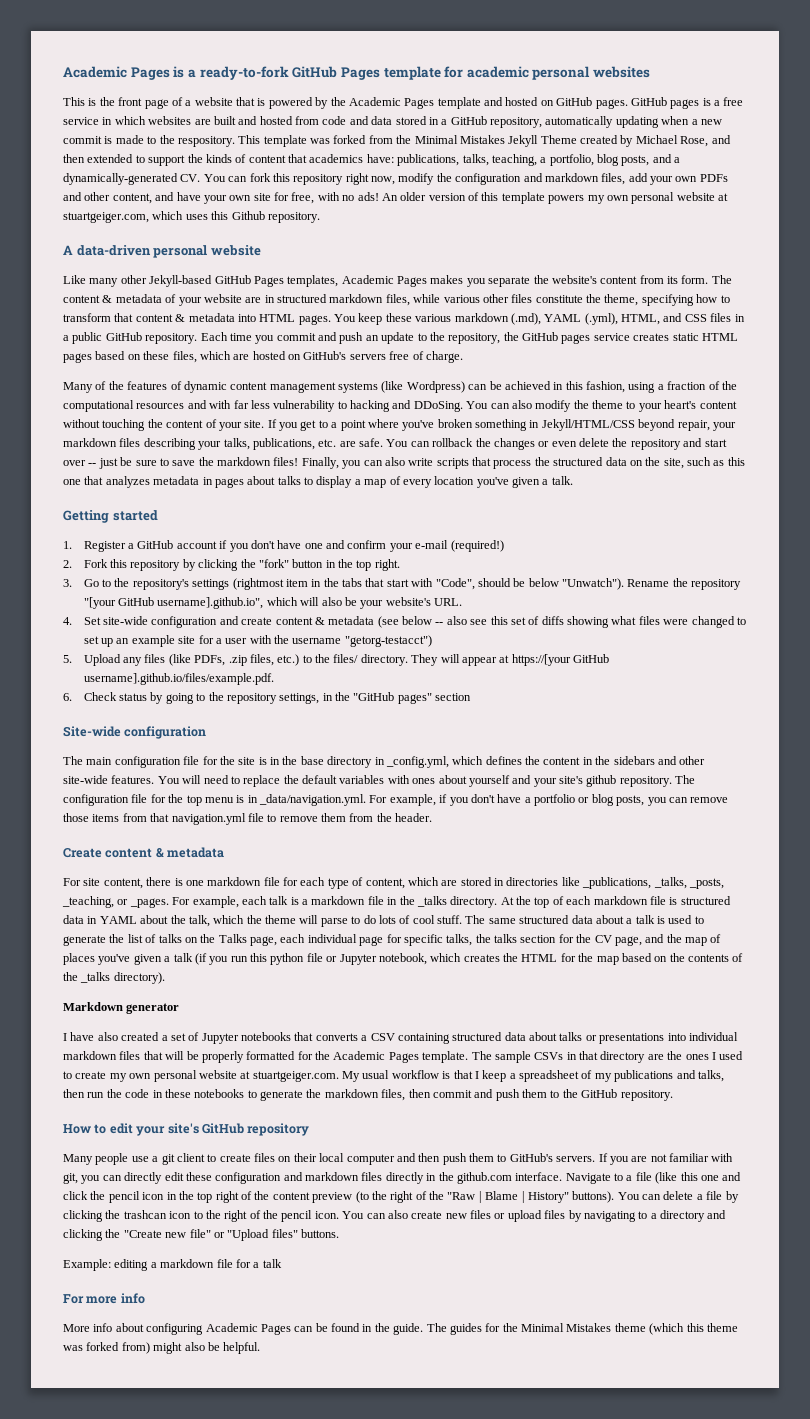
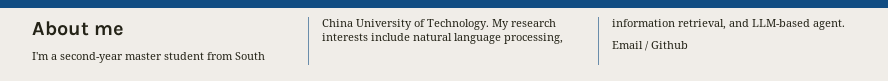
[63,66,651,80] [63,97,744,109] [63,116,722,128] [63,135,731,147] [63,154,681,166] [63,173,728,185] [63,192,728,204] [63,211,320,223] [63,245,261,258] [63,275,732,287] [63,294,730,306] [63,313,745,325] [63,332,738,344] [63,351,463,363] [63,381,737,393] [63,400,737,412] [63,419,736,431] [63,438,727,450] [63,457,745,469] [63,476,573,488] [63,510,158,523] [63,540,504,552] [63,559,400,571] [63,578,742,590] [83,597,463,609] [63,616,746,628] [83,635,432,647] [63,654,610,666] [83,673,274,685] [63,692,472,704] [63,726,207,739] [63,756,706,768] [63,775,696,787] [63,794,729,806] [63,813,433,825] [63,847,225,858] [63,877,724,889] [62,896,731,908] [63,915,704,927] [63,934,722,946] [63,953,744,965] [63,972,165,984] [63,1002,180,1014] [63,1032,738,1044] [63,1051,744,1063] [63,1070,724,1082] [63,1089,673,1101] [63,1123,310,1136] [63,1153,734,1165] [63,1172,742,1184] [63,1191,739,1203] [63,1210,727,1222] [63,1229,339,1241] [63,1259,282,1271] [63,1293,145,1304] [63,1323,738,1335] [63,1342,261,1354] Academic Pages is a ready-to-fork GitHub Pages template for academic personal websites // This is the front page of a website that is powered by the Academic Pages template and hosted on GitHub pages. GitHub pages is a free service in which websites are built and hosted from code and data stored in a GitHub repository, automatically updating when a new commit is made to the respository. This template was forked from the Minimal Mistakes Jekyll Theme created by Michael Rose, and then extended to support the kinds of content that academics have: publications, talks, teaching, a portfolio, blog posts, and a dynamically-generated CV. You can fork this repository right now, modify the configuration and markdown files, add your own PDFs and other content, and have your own site for free, with no ads! An older version of this template powers my own personal website at stuartgeiger.com, which uses this Github repository. // A data-driven personal website // Like many other Jekyll-based GitHub Pages templates, Academic Pages makes you separate the website's content from its form. The content & metadata of your website are in structured markdown files, while various other files constitute the theme, specifying how to transform that content & metadata into HTML pages. You keep these various markdown (.md), YAML (.yml), HTML, and CSS files in a public GitHub repository. Each time you commit and push an update to the repository, the GitHub pages service creates static HTML pages based on these files, which are hosted on GitHub's servers free of charge. // Many of the features of dynamic content management systems (like Wordpress) can be achieved in this fashion, using a fraction of the computational resources and with far less vulnerability to hacking and DDoSing. You can also modify the theme to your heart's content without touching the content of your site. If you get to a point where you've broken something in Jekyll/HTML/CSS beyond repair, your markdown files describing your talks, publications, etc. are safe. You can rollback the changes or even delete the repository and start over -- just be sure to save the markdown files! Finally, you can also write scripts that process the structured data on the site, such as this one that analyzes metadata in pages about talks to display a map of every location you've given a talk. // Getting started // 1. Register a GitHub account if you don't have one and confirm your e-mail (required!) // 2. Fork this repository by clicking the "fork" button in the top right. // 3. Go to the repository's settings (rightmost item in the tabs that start with "Code", should be below "Unwatch"). Rename the repository "[your GitHub username].github.io", which will also be your website's URL. // 4. Set site-wide configuration and create content & metadata (see below -- also see this set of diffs showing what files were changed to set up an example site for a user with the username "getorg-testacct") // 5. Upload any files (like PDFs, .zip files, etc.) to the files/ directory. They will appear at https://[your GitHub username].github.io/files/example.pdf. // 6. Check status by going to the repository settings, in the "GitHub pages" section // Site-wide configuration // The main configuration file for the site is in the base directory in _config.yml, which defines the content in the sidebars and other site-wide features. You will need to replace the default variables with ones about yourself and your site's github repository. The configuration file for the top menu is in _data/navigation.yml. For example, if you don't have a portfolio or blog posts, you can remove those items from that navigation.yml file to remove them from the header. // Create content & metadata // For site content, there is one markdown file for each type of content, which are stored in directories like _publications, _talks, _posts, _teaching, or _pages. For example, each talk is a markdown file in the _talks directory. At the top of each markdown file is structured data in YAML about the talk, which the theme will parse to do lots of cool stuff. The same structured data about a talk is used to generate the list of talks on the Talks page, each individual page for specific talks, the talks section for the CV page, and the map of places you've given a talk (if you run this python file or Jupyter notebook, which creates the HTML for the map based on the contents of the _talks directory). // Markdown generator // I have also created a set of Jupyter notebooks that converts a CSV containing structured data about talks or presentations into individual markdown files that will be properly formatted for the Academic Pages template. The sample CSVs in that directory are the ones I used to create my own personal website at stuartgeiger.com. My usual workflow is that I keep a spreadsheet of my publications and talks, then run the code in these notebooks to generate the markdown files, then commit and push them to the GitHub repository. // How to edit your site's GitHub repository // Many people use a git client to create files on their local computer and then push them to GitHub's servers. If you are not familiar with git, you can directly edit these configuration and markdown files directly in the github.com interface. Navigate to a file (like this one and click the pencil icon in the top right of the content preview (to the right of the "Raw | Blame | History" buttons). You can delete a file by clicking the trashcan icon to the right of the pencil icon. You can also create new files or upload files by navigating to a directory and clicking the "Create new file" or "Upload files" buttons. // Example: editing a markdown file for a talk // For more info // More info about configuring Academic Pages can be found in the guide. The guides for the Minimal Mistakes theme (which this theme was forked from) might also be helpful. -> [32,21,125,36] [32,52,265,63] [322,19,556,30] [322,33,563,44] [612,19,845,30] [612,41,688,51] About me // I'm a second-year master student from South China University of Technology. My research interests include natural language processing, information retrieval, and LLM-based agent. // Email / Github

